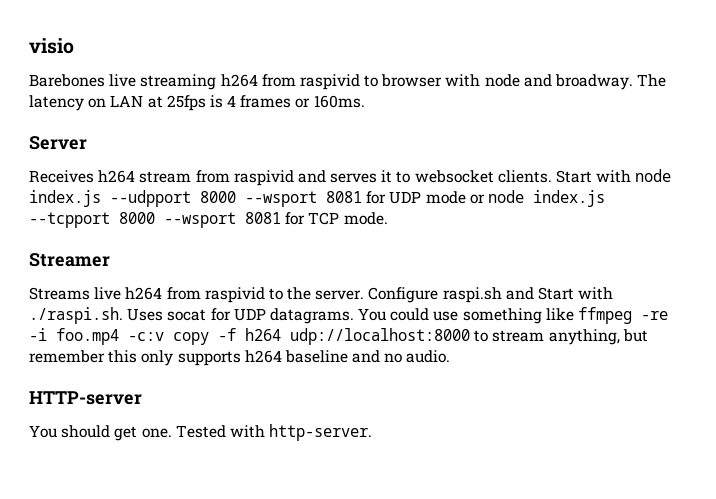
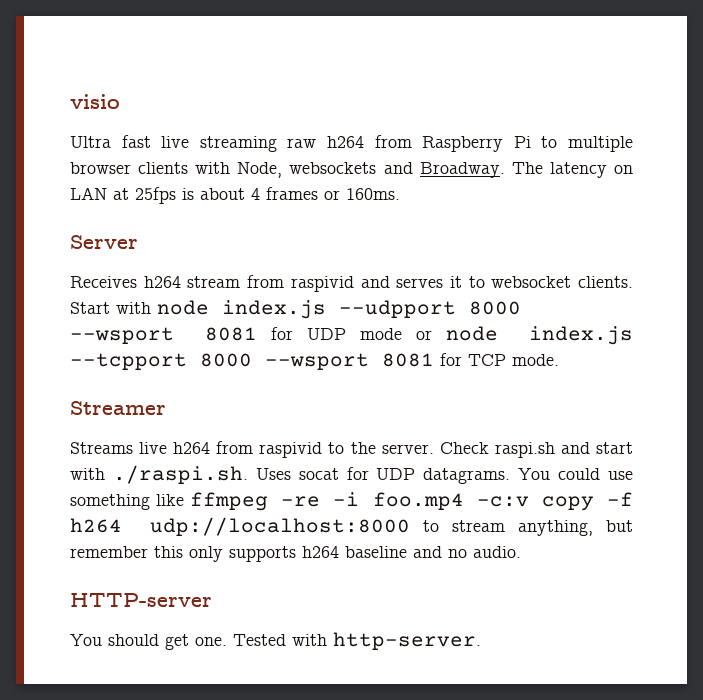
[29,74,105,87] Barebones -> [70,135,151,148] Ultra fast
[220,74,634,90] h264 from raspivid to browser with node and broadway. -> [287,135,634,152] [70,162,505,178] raw h264 from Raspberry Pi to multiple browser clients with Node, websockets and Broadway.
(223, 101) none -> [200,188,245,200] about
[368,287,439,303] Configure -> [439,442,489,454] Check
[538,287,575,300] Start -> [595,442,633,454] start

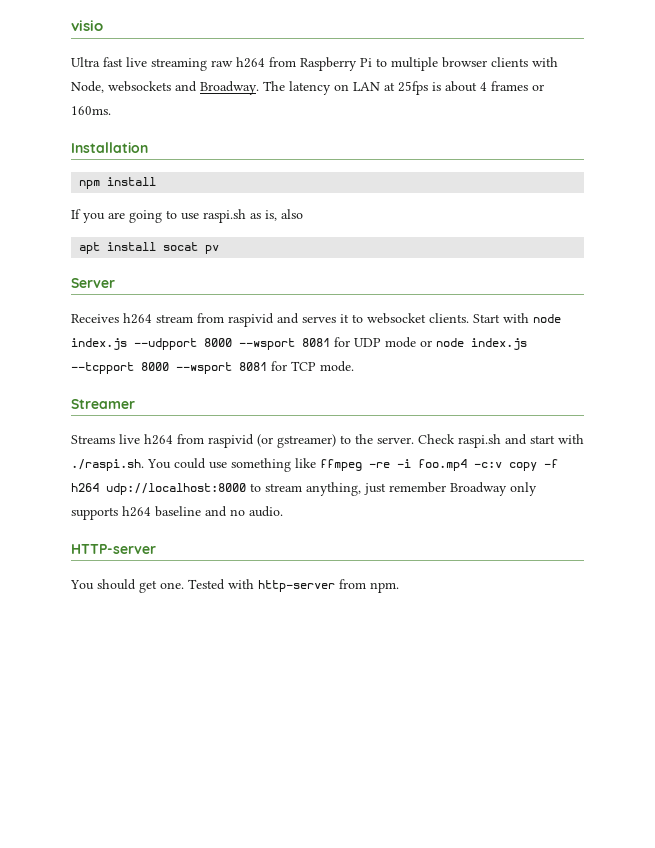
(400, 194) none -> [71,142,148,153] [79,177,157,189] [71,209,303,223] [79,242,220,254] // Installation // npm install // If you are going to use raspi.sh as is, also // apt install socat pv
(323, 450) none -> [257,434,336,448] (or gstreamer)
[255,467,511,484] Uses socat for UDP datagrams. -> (144, 465) none
[606,520,634,532] [70,546,183,558] but remember this -> [364,482,507,496] just remember Broadway
[333,632,481,650] http-server. -> [258,579,399,593] http-server from npm.

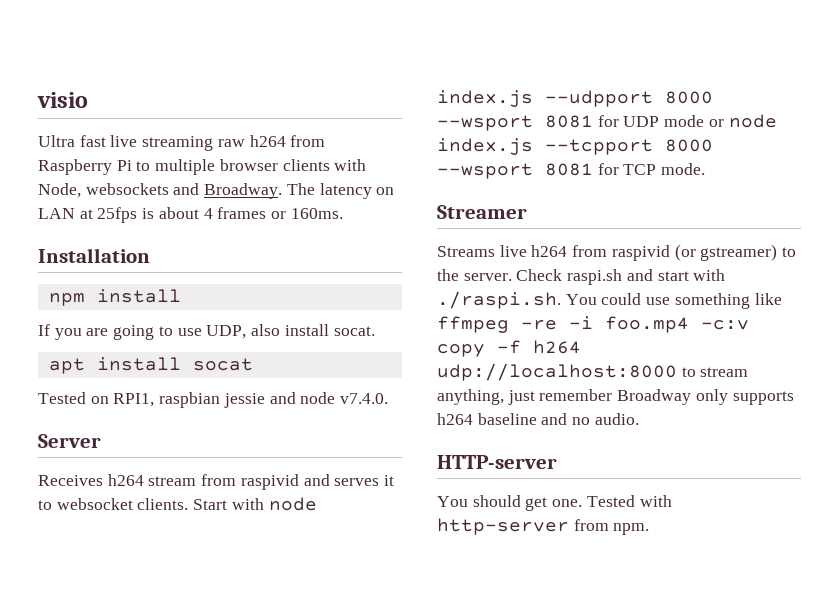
[203,209,277,223] raspi.sh as is, -> [206,325,247,339] UDP,
(303, 214) none -> [284,324,375,336] install socat.
[205,245,220,254] pv -> [38,392,389,408] // Tested on RPI1, raspbian jessie and node v7.4.0.

